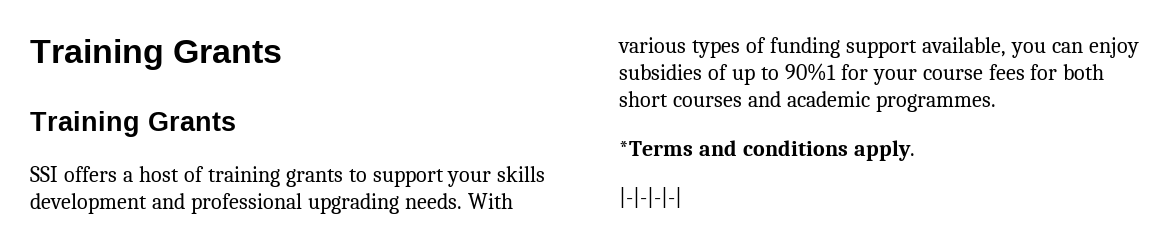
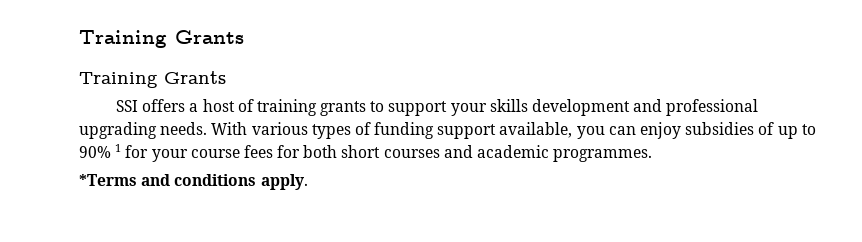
[784,63,836,81] 90%1 -> [79,144,122,158] 90% 1
[619,187,682,208] // |-|-|-|-| -> (308, 182) none

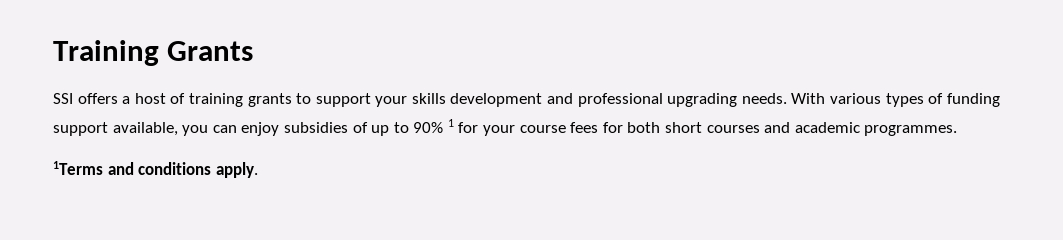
[79,30,244,48] [79,71,226,88] Training Grants // Training Grants -> [53,40,254,66] Training Grants
[79,174,137,186] *Terms -> [53,161,103,175] 1Terms

